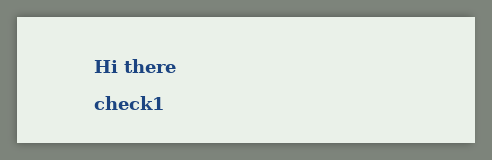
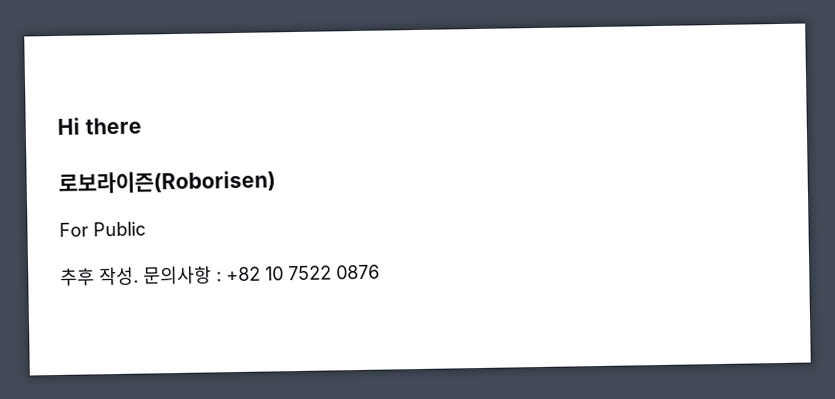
[94,96,165,110] check1 -> [58,169,276,194] [59,221,146,237] [60,264,380,286] 로보라이즌(Roborisen) // For Public // 추후 작성. 문의사항 : +82 10 7522 0876

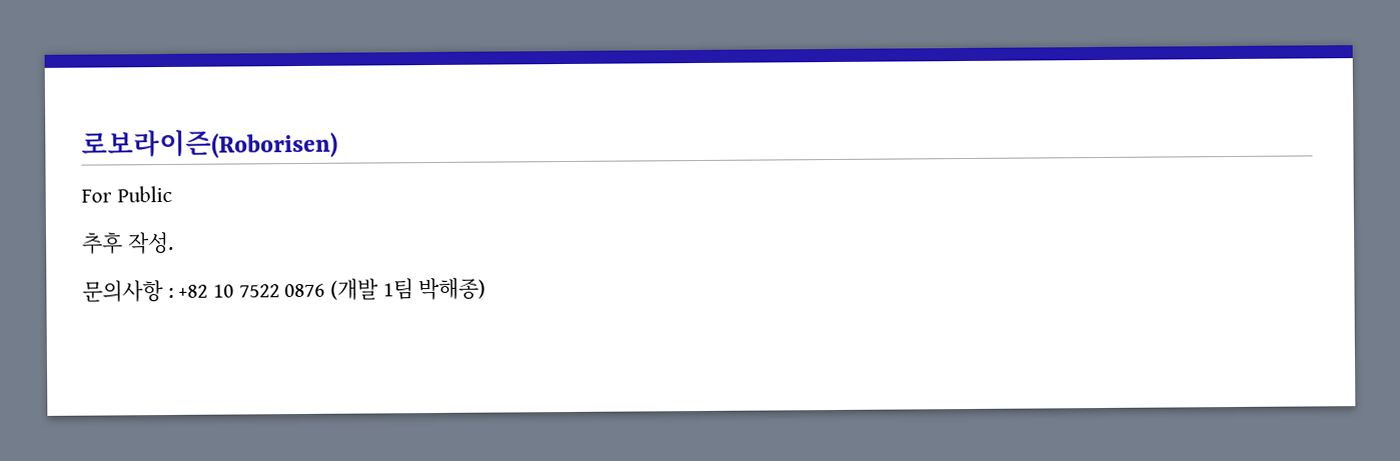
[57,117,142,135] Hi there // -> (81, 144) none
(139, 276) none -> (174, 243) //
(380, 272) none -> [330,277,487,301] (개발 1팀 박해종)

